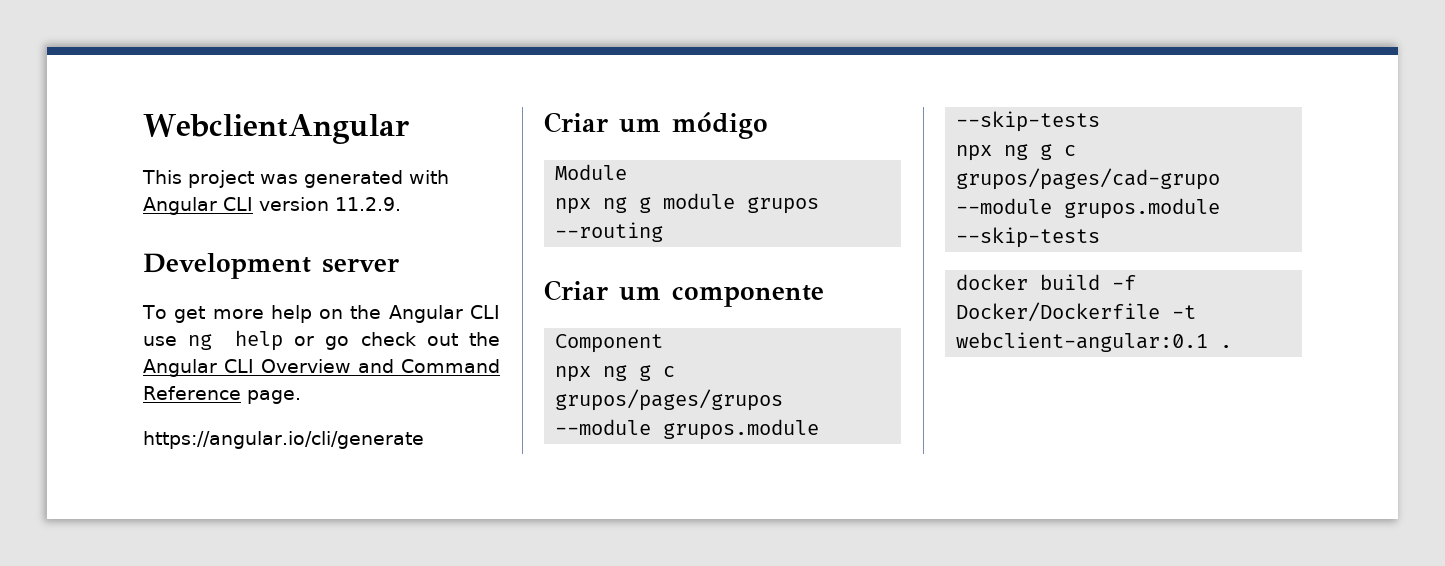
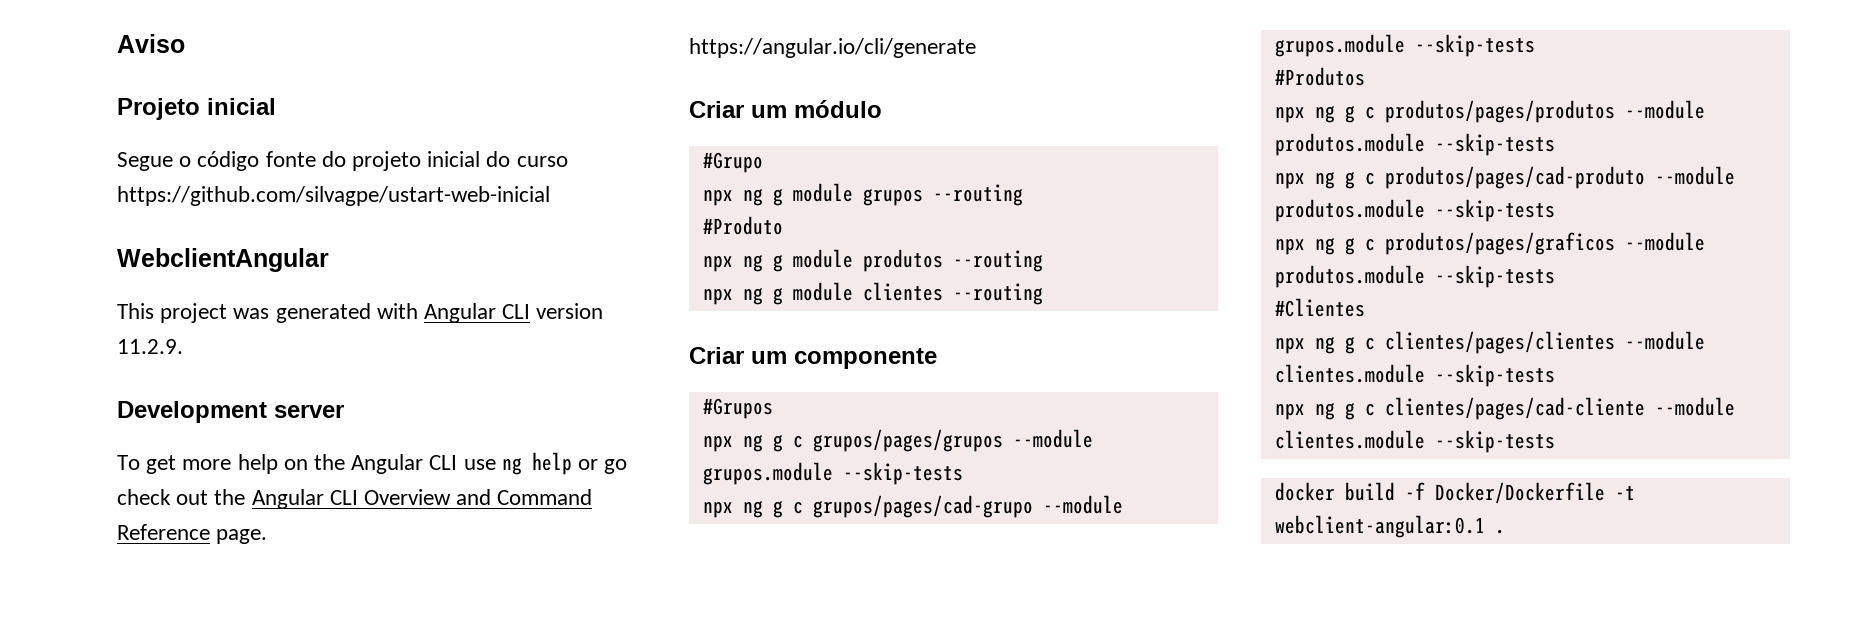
(143, 129) none -> [117,34,185,53] [117,98,276,120] [117,151,568,171] [117,186,550,206] Aviso // Projeto inicial // Segue o código fonte do projeto inicial do curso https://github.com/silvagpe/ustart-web-inicial //
[672,112,768,139] [555,164,628,180] módigo // Module -> [794,100,882,118] [702,152,763,173] módulo // #Grupo
(664, 232) none -> [702,216,783,235] [702,249,1043,272] [702,282,1043,305] // #Produto // npx ng g module produtos --routing // npx ng g module clientes --routing
[555,334,664,353] Component -> [702,398,773,419] #Grupos
(1101, 237) none -> [1274,67,1365,86] [1274,100,1705,123] [1274,133,1555,156] [1274,166,1735,189] [1274,199,1555,222] [1274,232,1705,255] [1274,265,1555,288] [1274,298,1365,317] [1274,331,1705,354] [1274,364,1555,387] [1274,397,1735,420] [1274,430,1555,453] // #Produtos // npx ng g c produtos/pages/produtos --module produtos.module --skip-tests // npx ng g c produtos/pages/cad-produto --module produtos.module --skip-tests // npx ng g c produtos/pages/graficos --module produtos.module --skip-tests // #Clientes // npx ng g c clientes/pages/clientes --module clientes.module --skip-tests // npx ng g c clientes/pages/cad-cliente --module clientes.module --skip-tests

